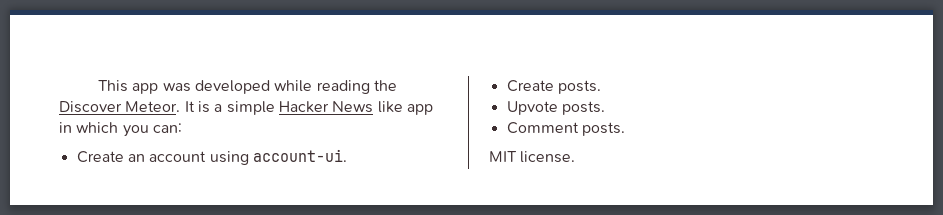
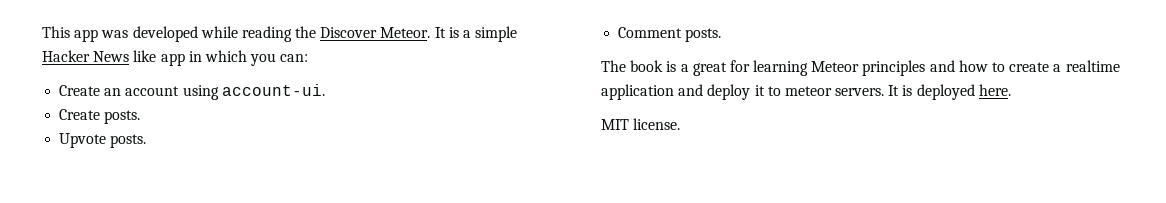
(625, 129) none -> [601,60,1120,76] [601,84,1011,100] // The book is a great for learning Meteor principles and how to create a realtime application and deploy it to meteor servers. It is deployed here.

